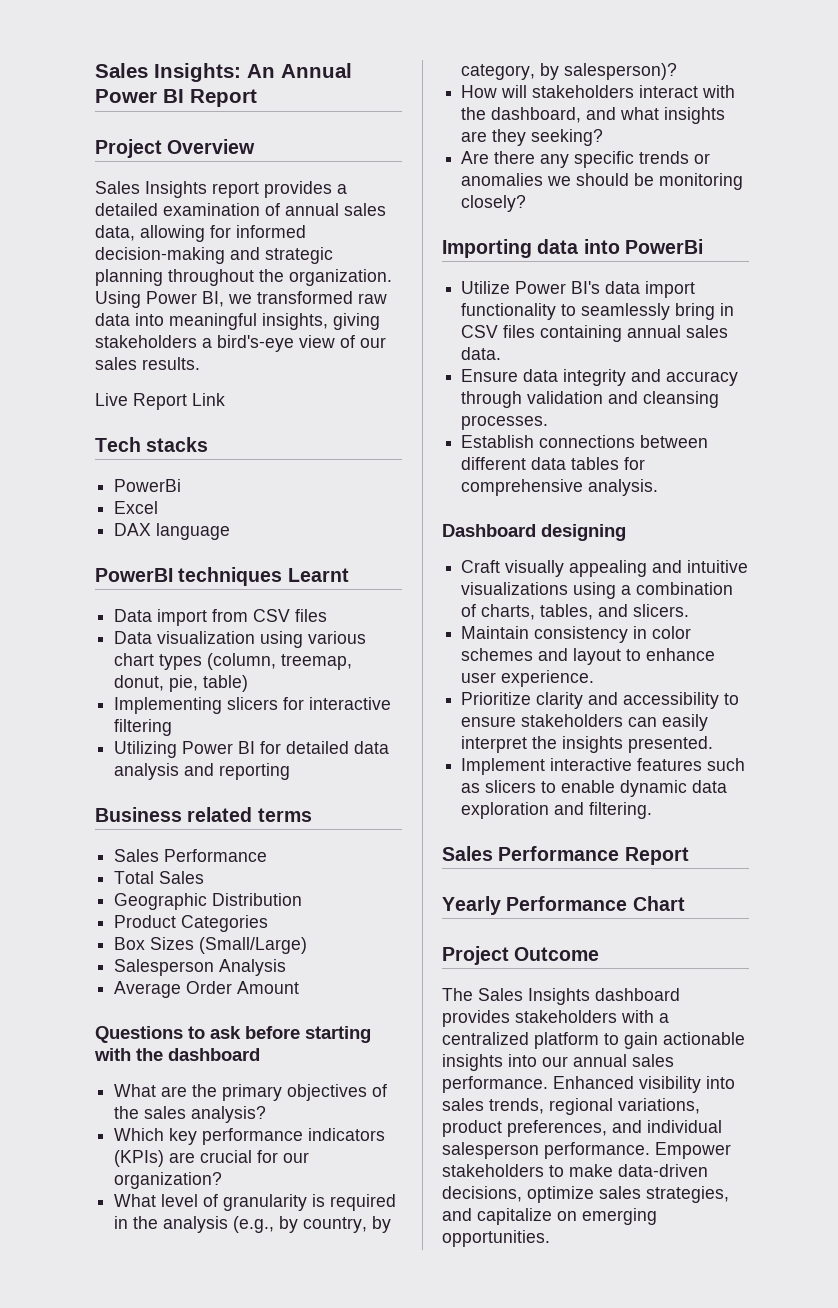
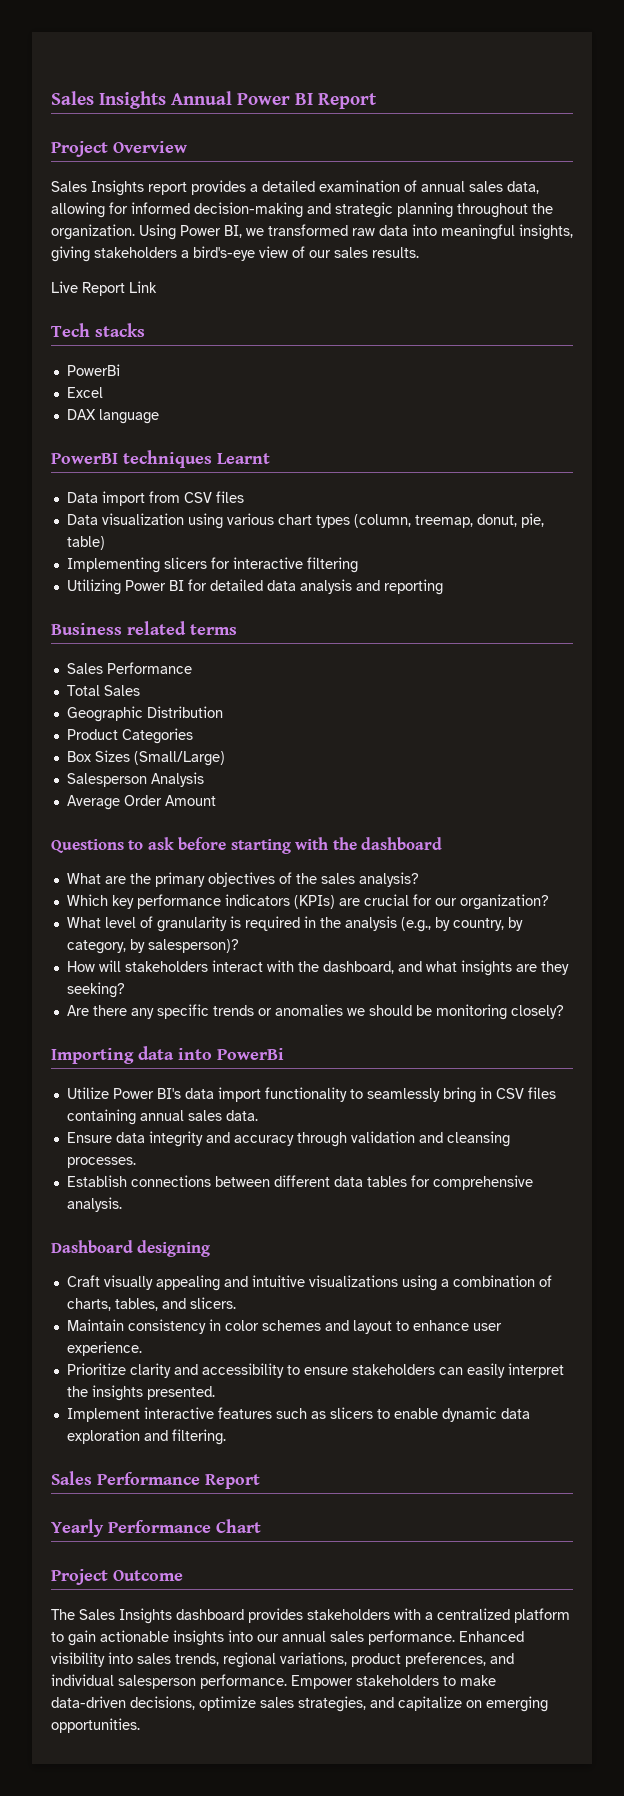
[95,63,275,82] Sales Insights: An -> [51,91,166,109] Sales Insights

